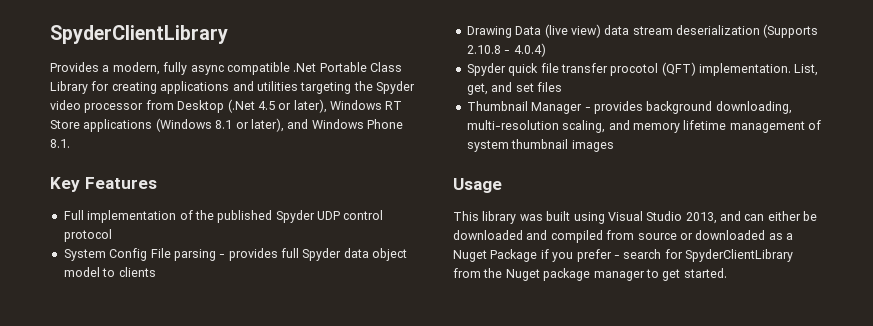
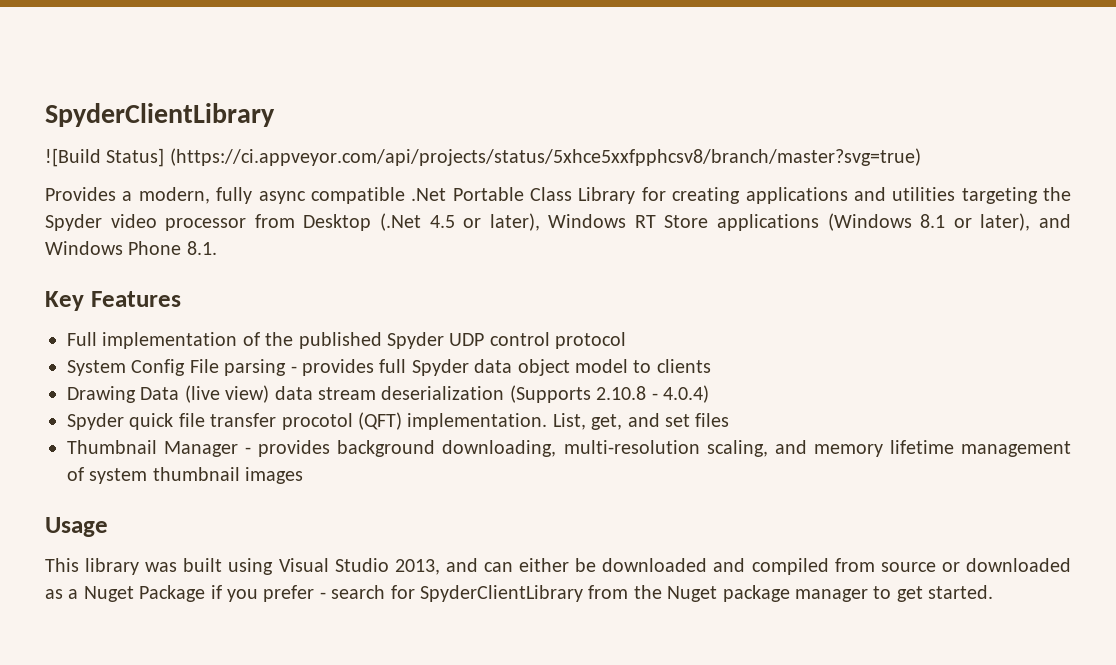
[50,25,228,44] SpyderClientLibrary -> [45,103,275,127] [45,148,921,167] SpyderClientLibrary // ![Build Status] (https://ci.appveyor.com/api/projects/status/5xhce5xxfpphcsv8/branch/master?svg=true)

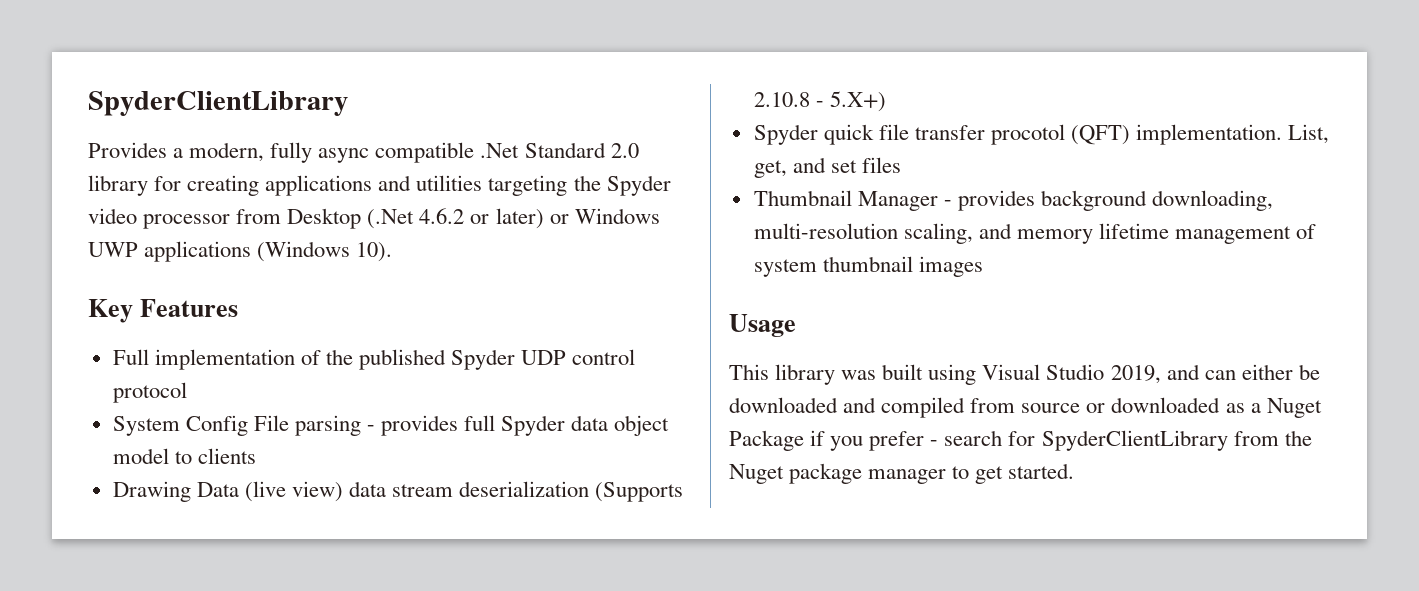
[45,103,275,127] [45,148,921,167] SpyderClientLibrary // ![Build Status] (https://ci.appveyor.com/api/projects/status/5xhce5xxfpphcsv8/branch/master?svg=true) -> [88,91,348,116] SpyderClientLibrary
[452,187,636,204] Portable Class Library -> [524,142,639,158] [88,175,148,196] Standard 2.0 library
[429,213,1072,231] [45,241,217,255] 4.5 or later), Windows RT Store applications (Windows 8.1 or later), and Windows Phone 8.1. -> [419,208,660,229] [88,241,393,262] 4.6.2 or later) or Windows UWP applications (Windows 10).
[662,385,709,403] 4.0.4) -> [829,91,886,112] 5.X+)
[394,559,440,575] 2013, -> [1110,365,1161,384] 2019,

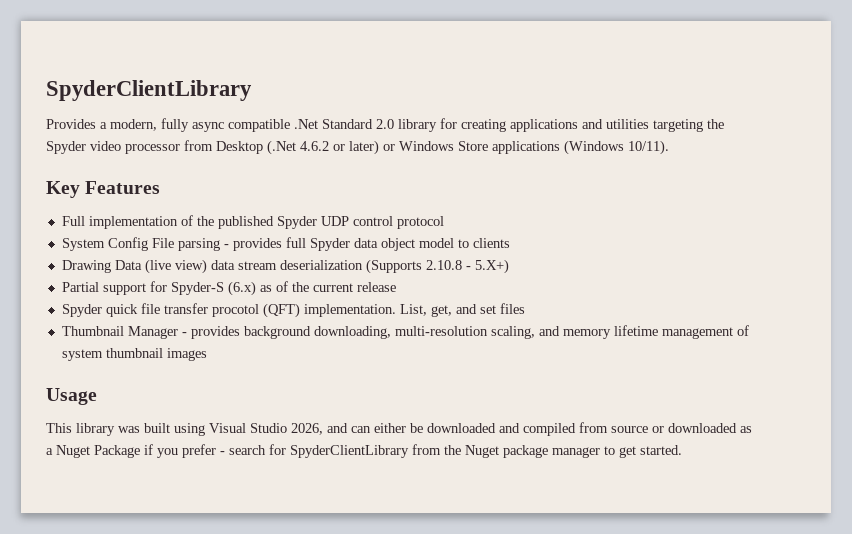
[88,242,138,257] UWP -> [458,141,488,151] Store
[356,242,393,262] 10). -> [628,140,669,155] 10/11).
(886, 101) none -> [61,281,396,296] // Partial support for Spyder-S (6.x) as of the current release
[1110,365,1161,384] 2019, -> [291,423,323,435] 2026,

